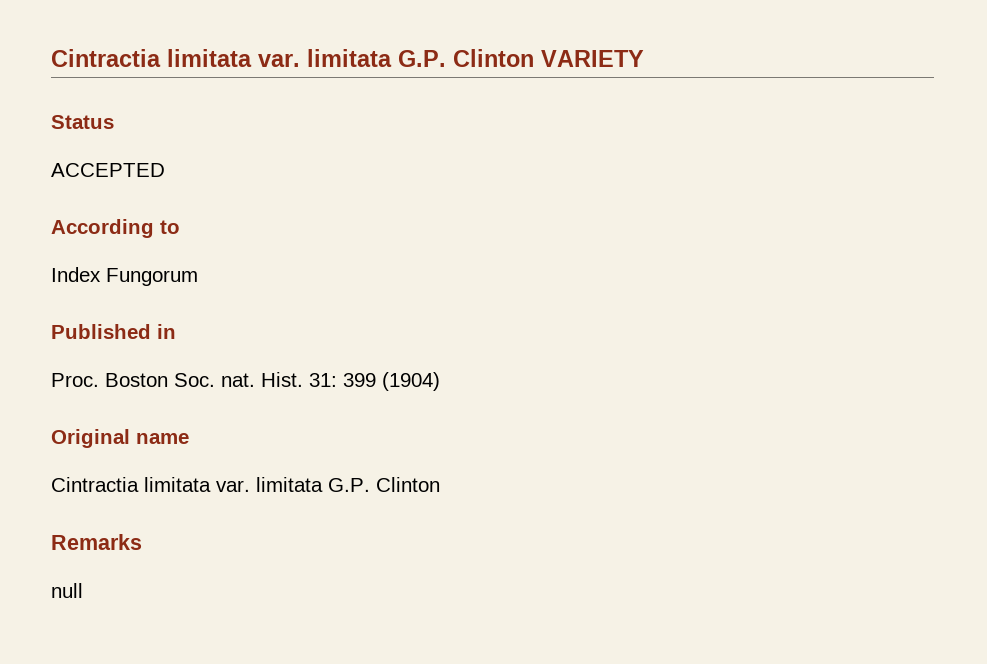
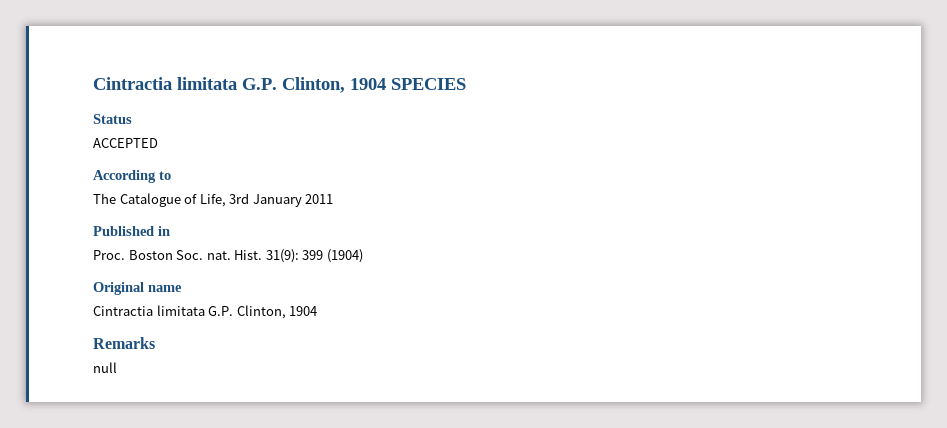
[51,49,644,67] Cintractia limitata var. limitata G.P. Clinton VARIETY -> [93,77,466,93] Cintractia limitata G.P. Clinton, 1904 SPECIES
[51,267,198,286] Index Fungorum -> [93,193,334,207] The Catalogue of Life, 3rd January 2011
[309,373,337,387] 31: -> [265,249,299,263] 31(9):
[216,477,440,492] var. limitata G.P. Clinton -> [208,305,318,319] G.P. Clinton, 1904

